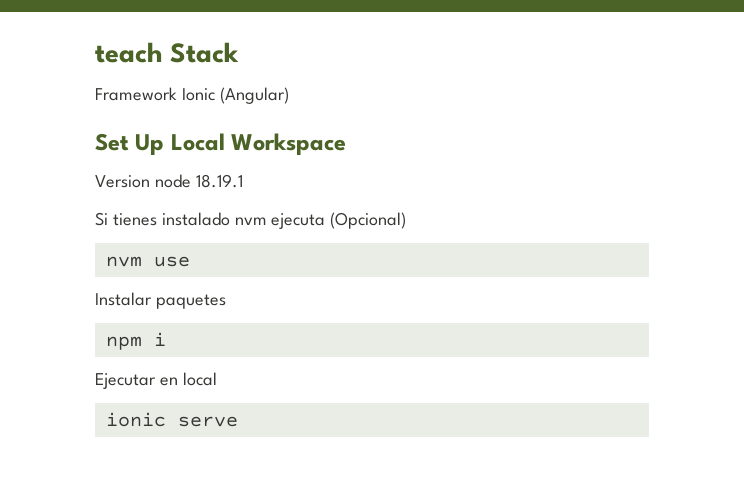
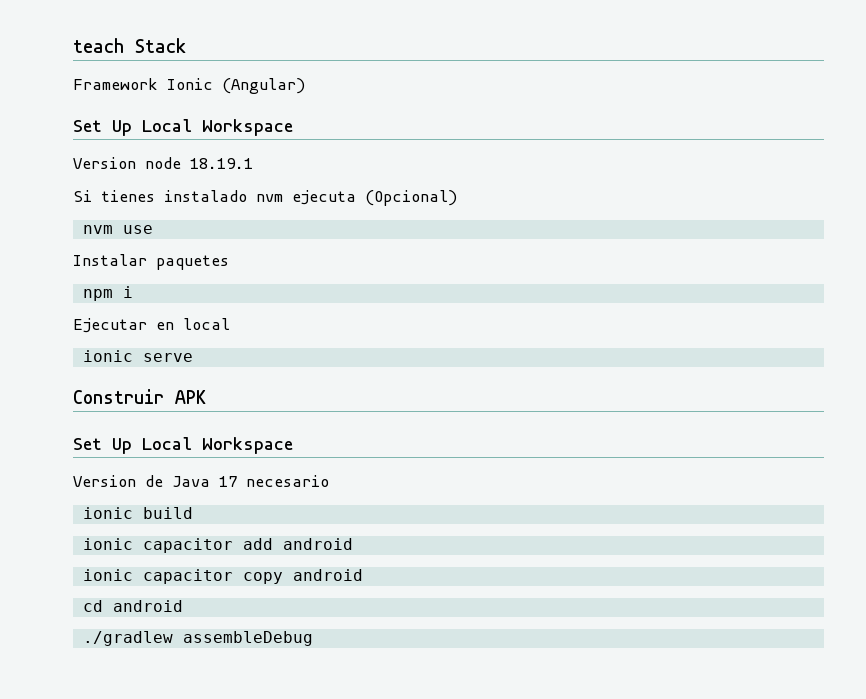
(238, 421) none -> [73,389,206,404] [73,437,293,454] [73,475,329,487] [82,507,193,519] [82,538,353,553] [82,569,363,584] [82,600,183,612] [82,631,313,646] // Construir APK // Set Up Local Workspace // Version de Java 17 necesario // ionic build // ionic capacitor add android // ionic capacitor copy android // cd android // ./gradlew assembleDebug

